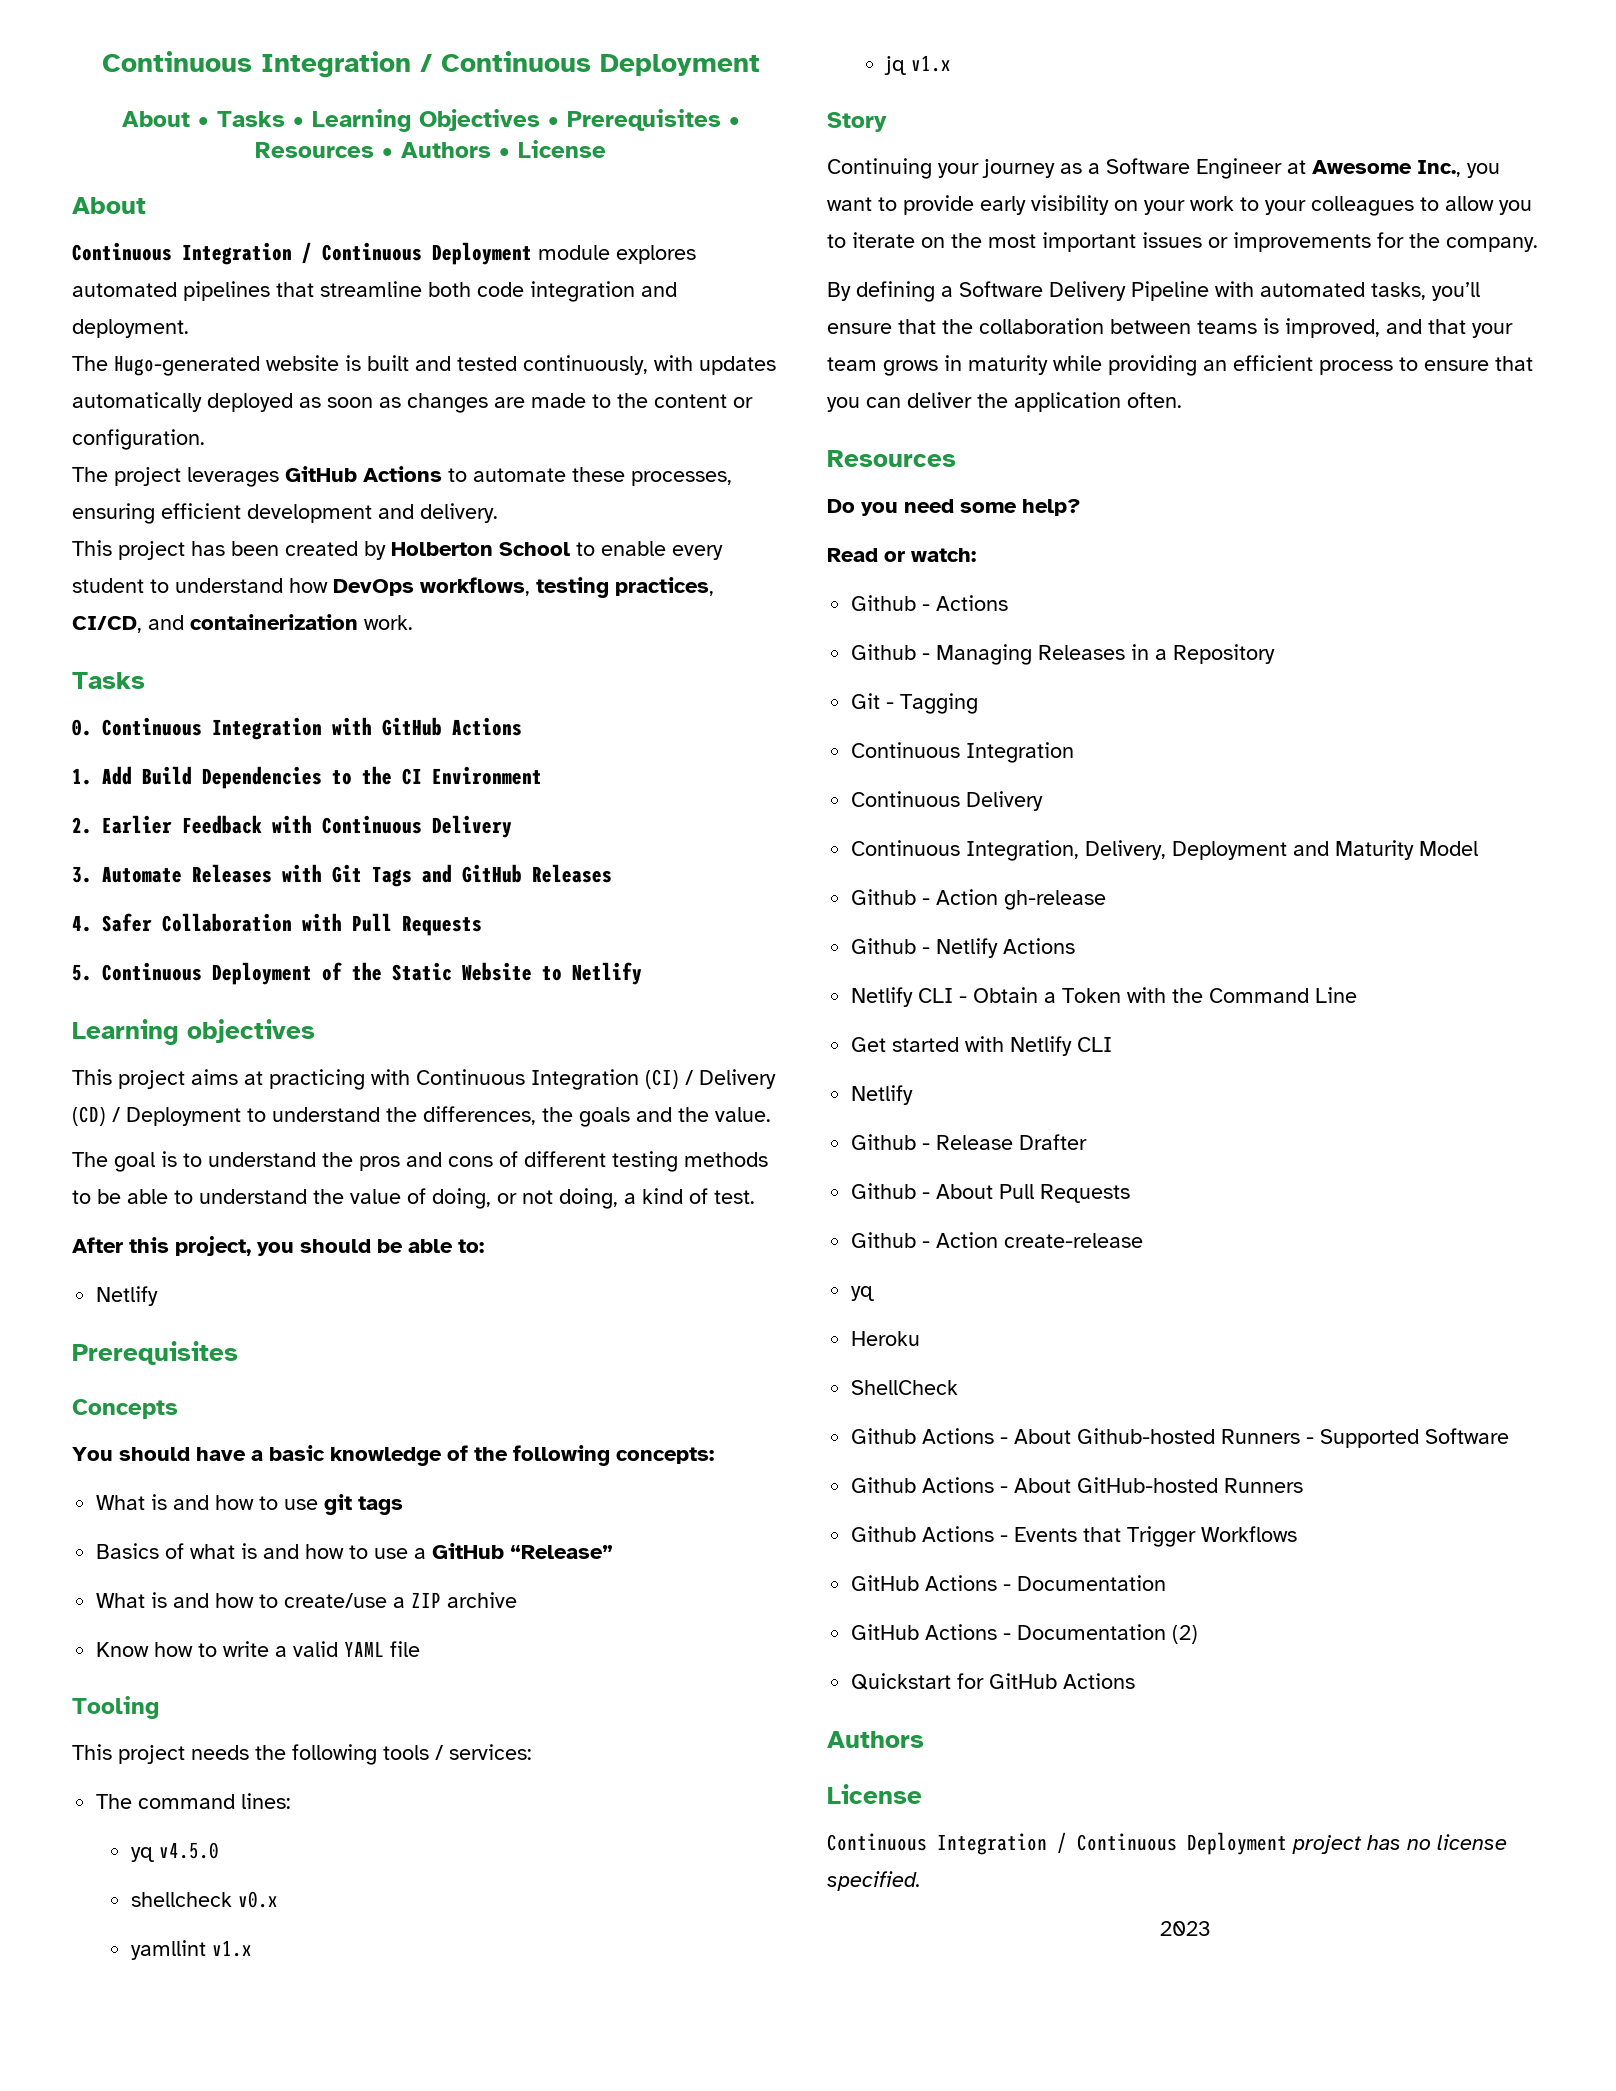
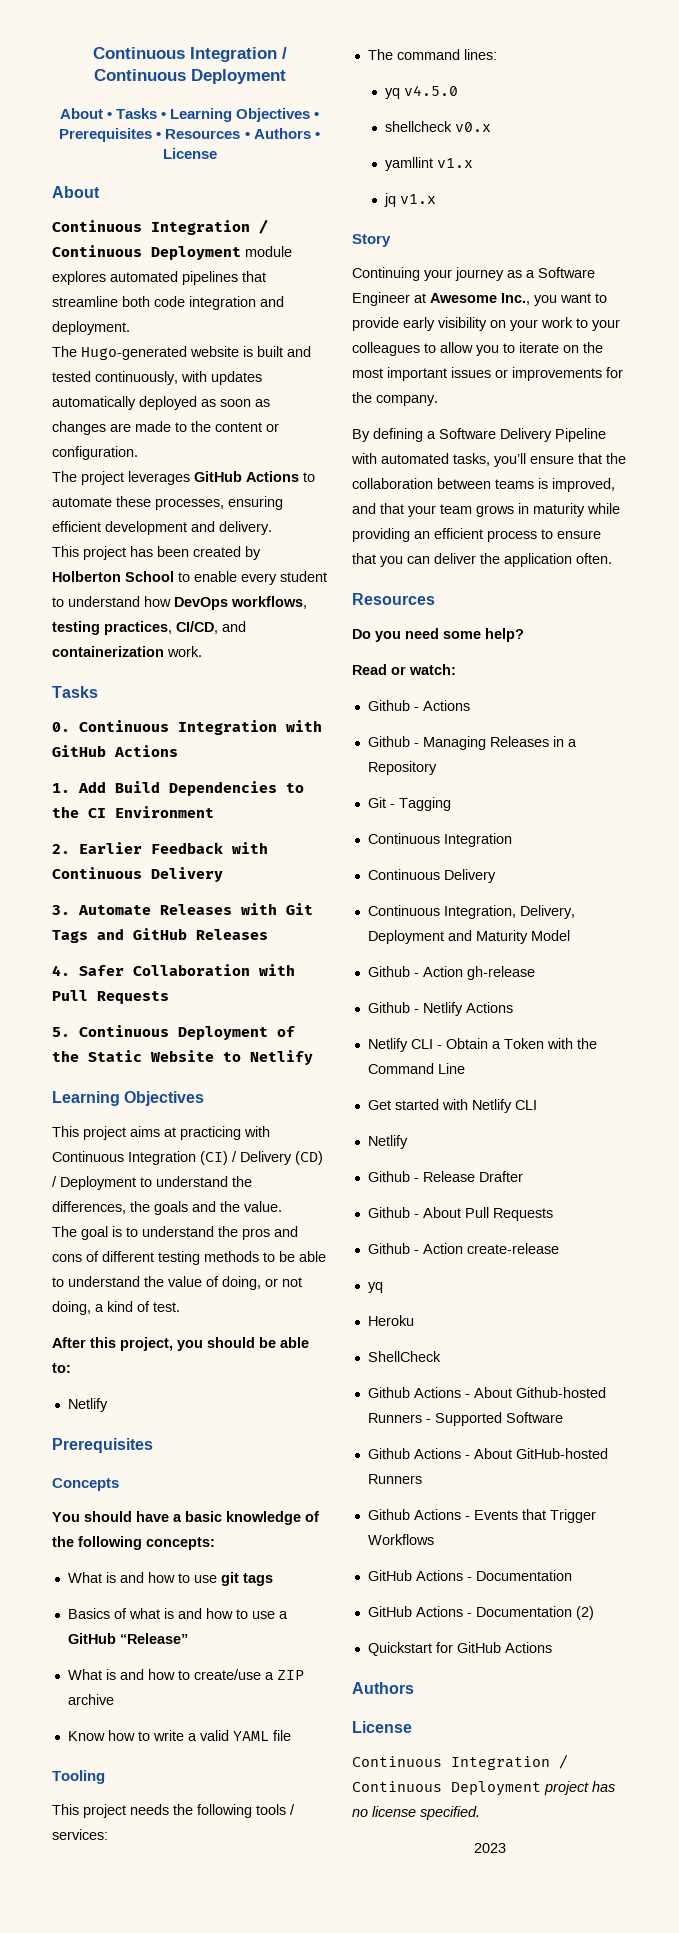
[187,1019,315,1043] objectives -> [124,1091,205,1106] Objectives

